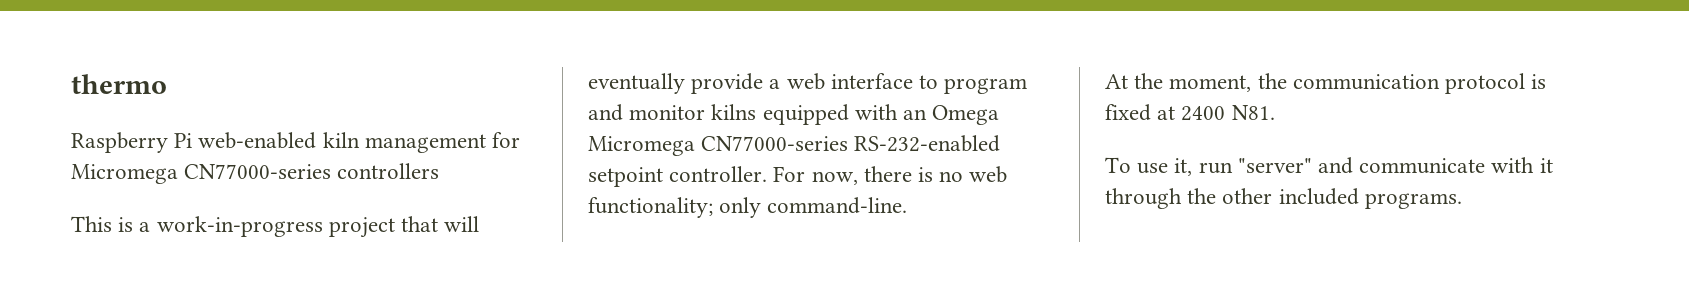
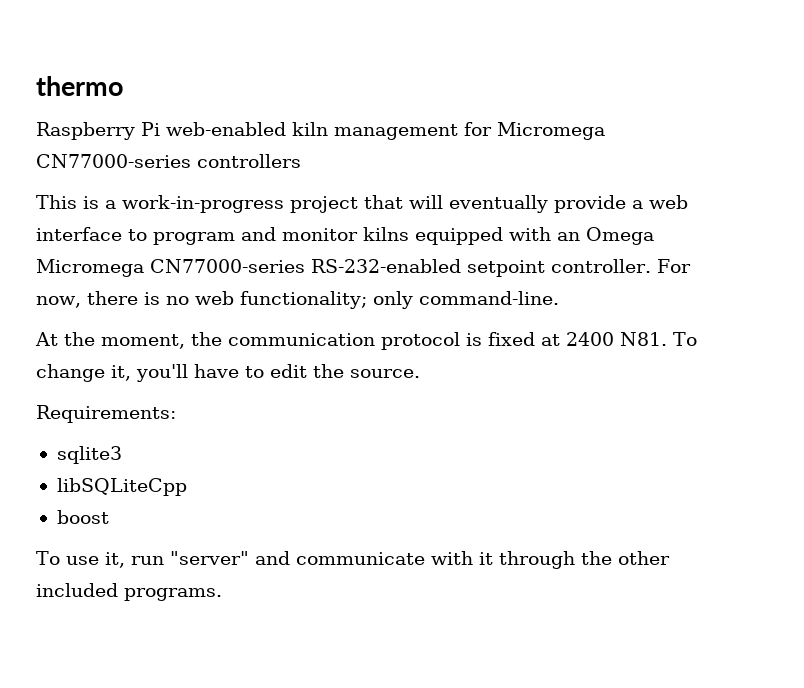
(1275, 112) none -> [673,332,697,346] [36,364,420,382] [36,405,176,423] [56,446,122,464] [56,478,187,496] [56,510,109,524] To change it, you'll have to edit the source. // Requirements: // sqlite3 // libSQLiteCpp // boost

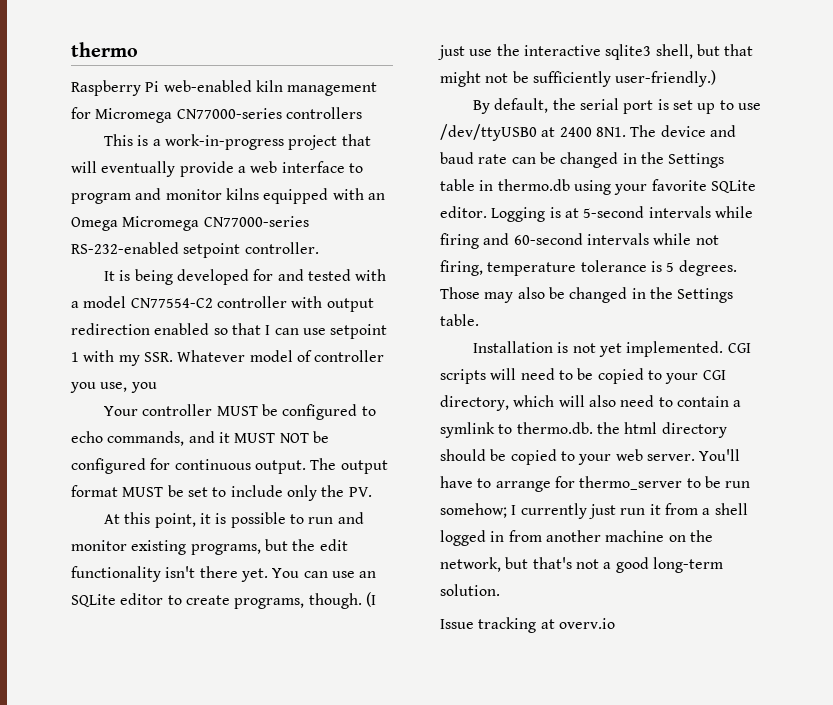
[656,259,691,273] [36,291,559,309] [35,332,697,350] [36,364,420,382] [36,405,176,423] [56,446,122,464] [56,478,187,496] [56,510,109,524] [36,551,670,569] [36,583,222,601] For now, there is no web functionality; only command-line. // At the moment, the communication protocol is fixed at 2400 N81. To change it, you'll have to edit the source. // Requirements: // sqlite3 // libSQLiteCpp // boost // To use it, run "server" and communicate with it through the other included programs. -> [104,269,387,285] [71,296,374,312] [71,323,388,339] [71,350,385,366] [70,382,157,393] [104,404,376,420] [71,431,329,446] [71,458,388,474] [71,485,372,501] [104,512,364,528] [71,539,348,555] [71,566,377,582] [71,592,376,609] [438,44,754,60] [440,70,717,87] [473,98,761,114] [440,124,736,141] [440,152,725,168] [440,179,756,195] [440,206,753,222] [440,233,719,249] [440,260,737,276] [440,287,734,303] [440,314,479,326] [473,341,751,357] [440,368,726,384] [440,395,742,411] [440,422,727,438] [440,449,741,465] [440,476,751,492] [440,503,748,519] [440,530,713,546] [440,557,723,573] [440,584,500,596] [440,617,615,633] // It is being developed for and tested with a model CN77554-C2 controller with output redirection enabled so that I can use setpoint 1 with my SSR. Whatever model of controller you use, you // Your controller MUST be configured to echo commands, and it MUST NOT be configured for continuous output. The output format MUST be set to include only the PV. // At this point, it is possible to run and monitor existing programs, but the edit functionality isn't there yet. You can use an SQLite editor to create programs, though. (I just use the interactive sqlite3 shell, but that might not be sufficiently user-friendly.) // By default, the serial port is set up to use /dev/ttyUSB0 at 2400 8N1. The device and baud rate can be changed in the Settings table in thermo.db using your favorite SQLite editor. Logging is at 5-second intervals while firing and 60-second intervals while not firing, temperature tolerance is 5 degrees. Those may also be changed in the Settings table. // Installation is not yet implemented. CGI scripts will need to be copied to your CGI directory, which will also need to contain a symlink to thermo.db. the html directory should be copied to your web server. You'll have to arrange for thermo_server to be run somehow; I currently just run it from a shell logged in from another machine on the network, but that's not a good long-term solution. // Issue tracking at overv.io

